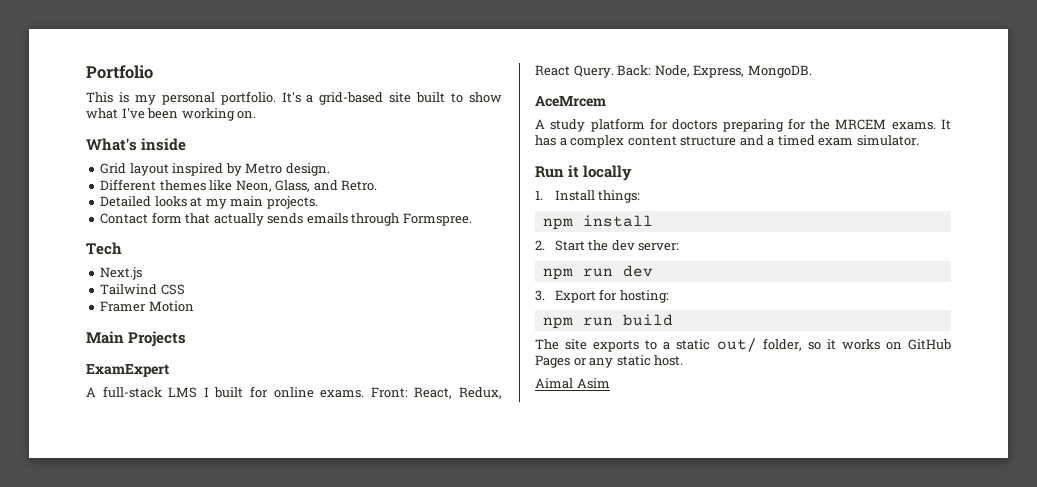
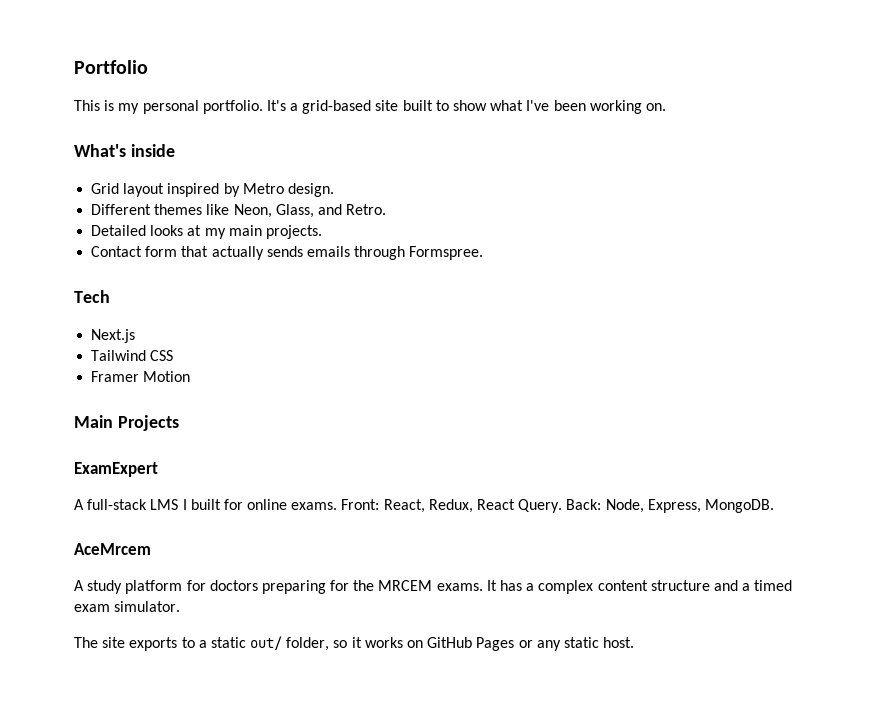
[535,165,633,181] [535,190,641,203] [542,215,653,230] [535,240,680,251] [542,265,653,280] [535,289,669,303] [542,314,673,329] // Run it locally // 1. Install things: // npm install // 2. Start the dev server: // npm run dev // 3. Export for hosting: // npm run build -> (181, 606) none
[535,378,610,389] // Aimal Asim -> (635, 642) none

